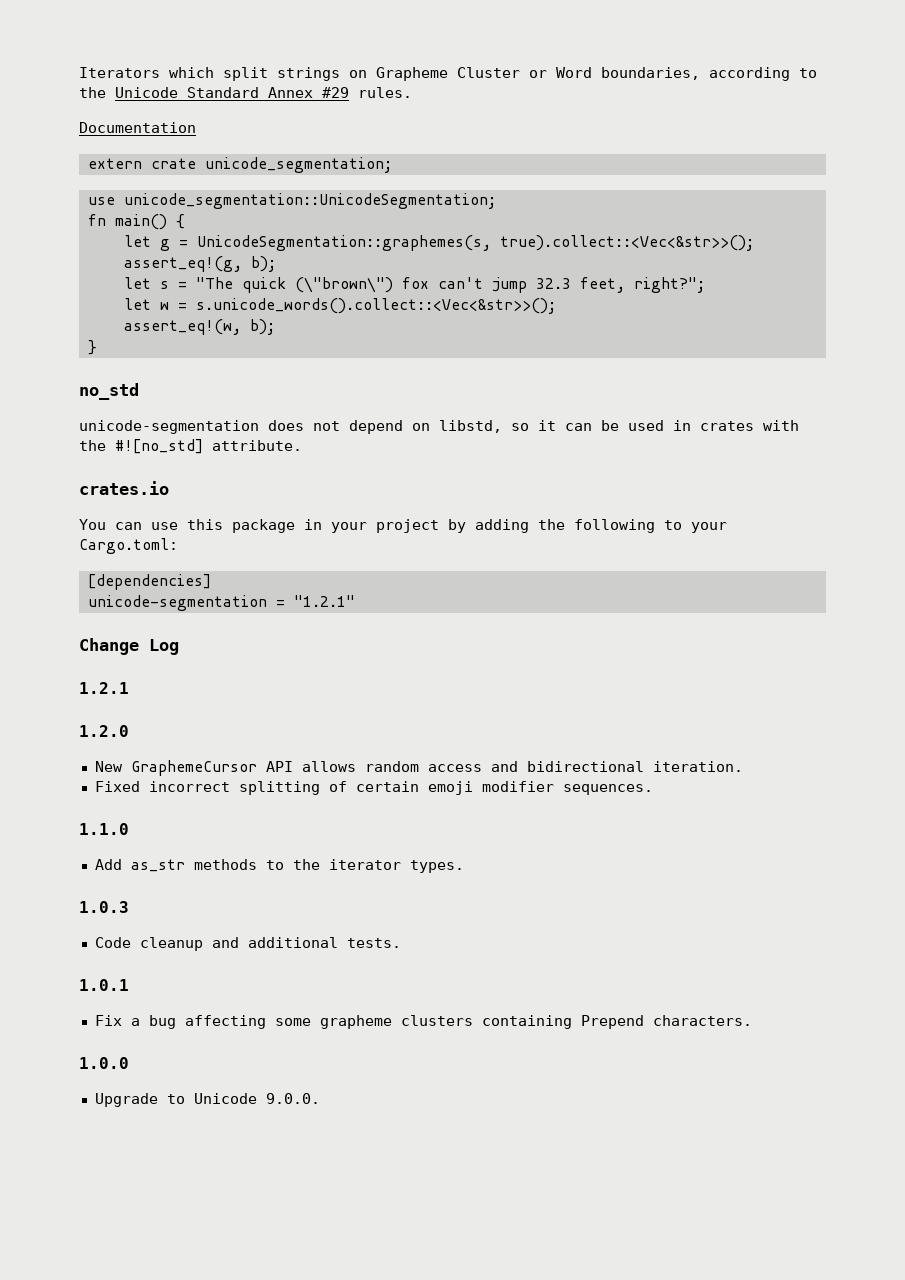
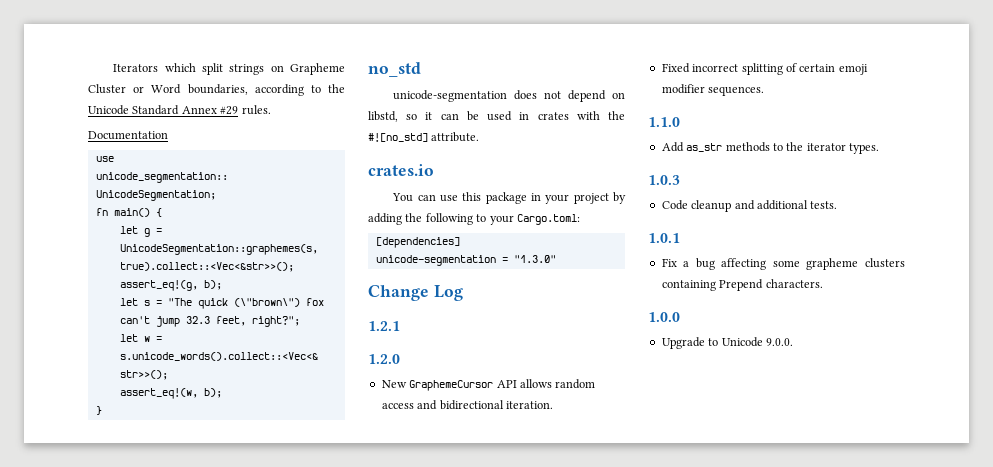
[87,157,392,173] // extern crate unicode_segmentation; -> (168, 135) none
[293,595,355,607] "1.2.1" -> [513,255,556,263] "1.3.0"

